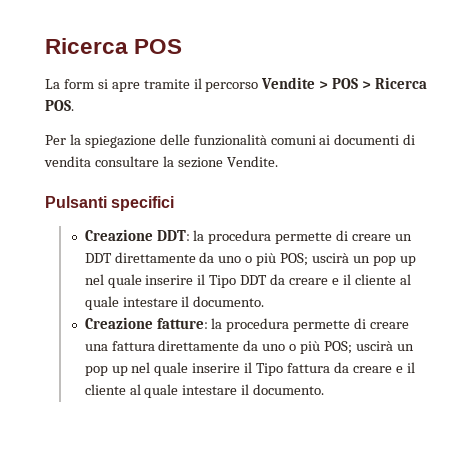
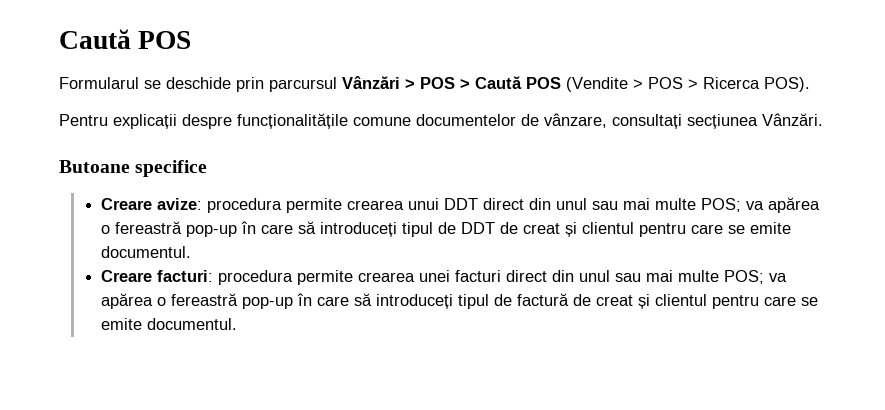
[45,38,128,54] Ricerca -> [59,29,131,49] Caută
[45,77,428,92] [45,100,74,111] [45,134,416,148] [44,156,278,168] [45,196,175,211] [84,229,413,244] [84,252,416,266] [84,274,411,288] [84,296,265,310] [84,317,410,332] [84,340,414,354] [84,362,415,376] [84,384,325,398] La form si apre tramite il percorso Vendite > POS > Ricerca POS. // Per la spiegazione delle funzionalità comuni ai documenti di vendita consultare la sezione Vendite. // Pulsanti specifici // Creazione DDT: la procedura permette di creare un DDT direttamente da uno o più POS; uscirà un pop up nel quale inserire il Tipo DDT da creare e il cliente al quale intestare il documento. // Creazione fatture: la procedura permette di creare una fattura direttamente da uno o più POS; uscirà un pop up nel quale inserire il Tipo fattura da creare e il cliente al quale intestare il documento. -> [59,76,810,92] [59,113,823,129] [59,160,208,177] [101,197,821,213] [101,221,792,237] [101,246,192,258] [101,270,788,285] [101,293,819,309] [101,318,238,330] Formularul se deschide prin parcursul Vânzări > POS > Caută POS (Vendite > POS > Ricerca POS). // Pentru explicații despre funcționalitățile comune documentelor de vânzare, consultați secțiunea Vânzări. // Butoane specifice // Creare avize: procedura permite crearea unui DDT direct din unul sau mai multe POS; va apărea o fereastră pop-up în care să introduceți tipul de DDT de creat și clientul pentru care se emite documentul. // Creare facturi: procedura permite crearea unei facturi direct din unul sau mai multe POS; va apărea o fereastră pop-up în care să introduceți tipul de factură de creat și clientul pentru care se emite documentul.

